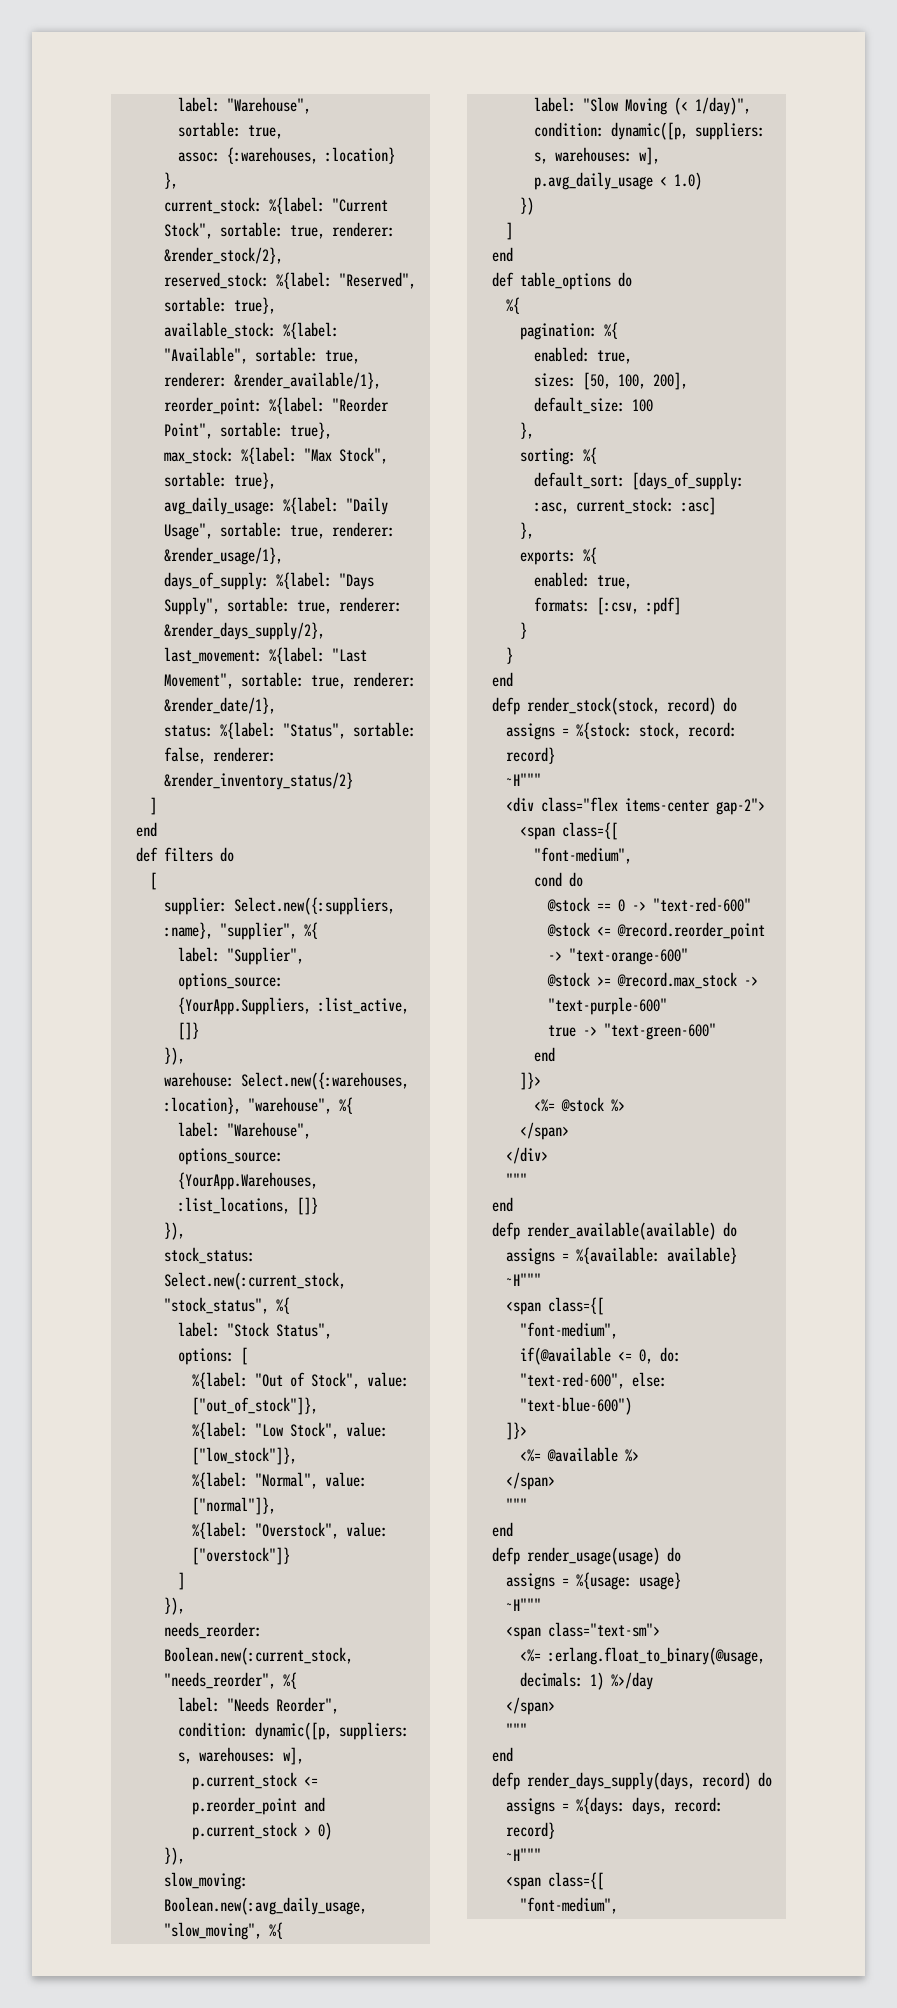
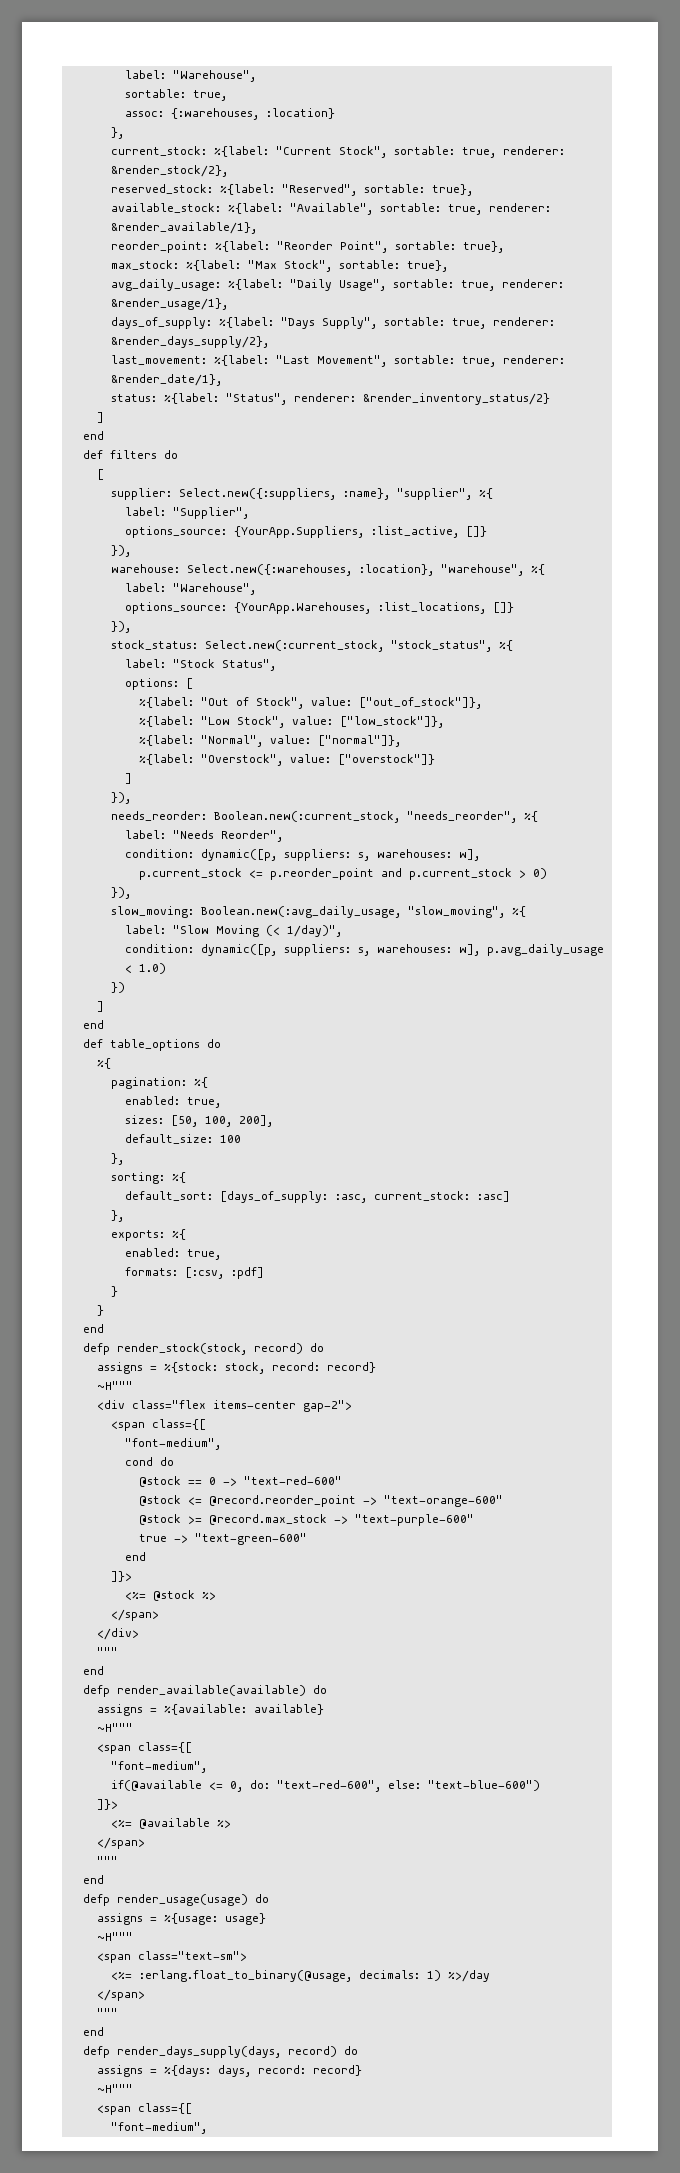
[352,722,416,737] [163,747,206,764] sortable: false, -> (287, 399) none

